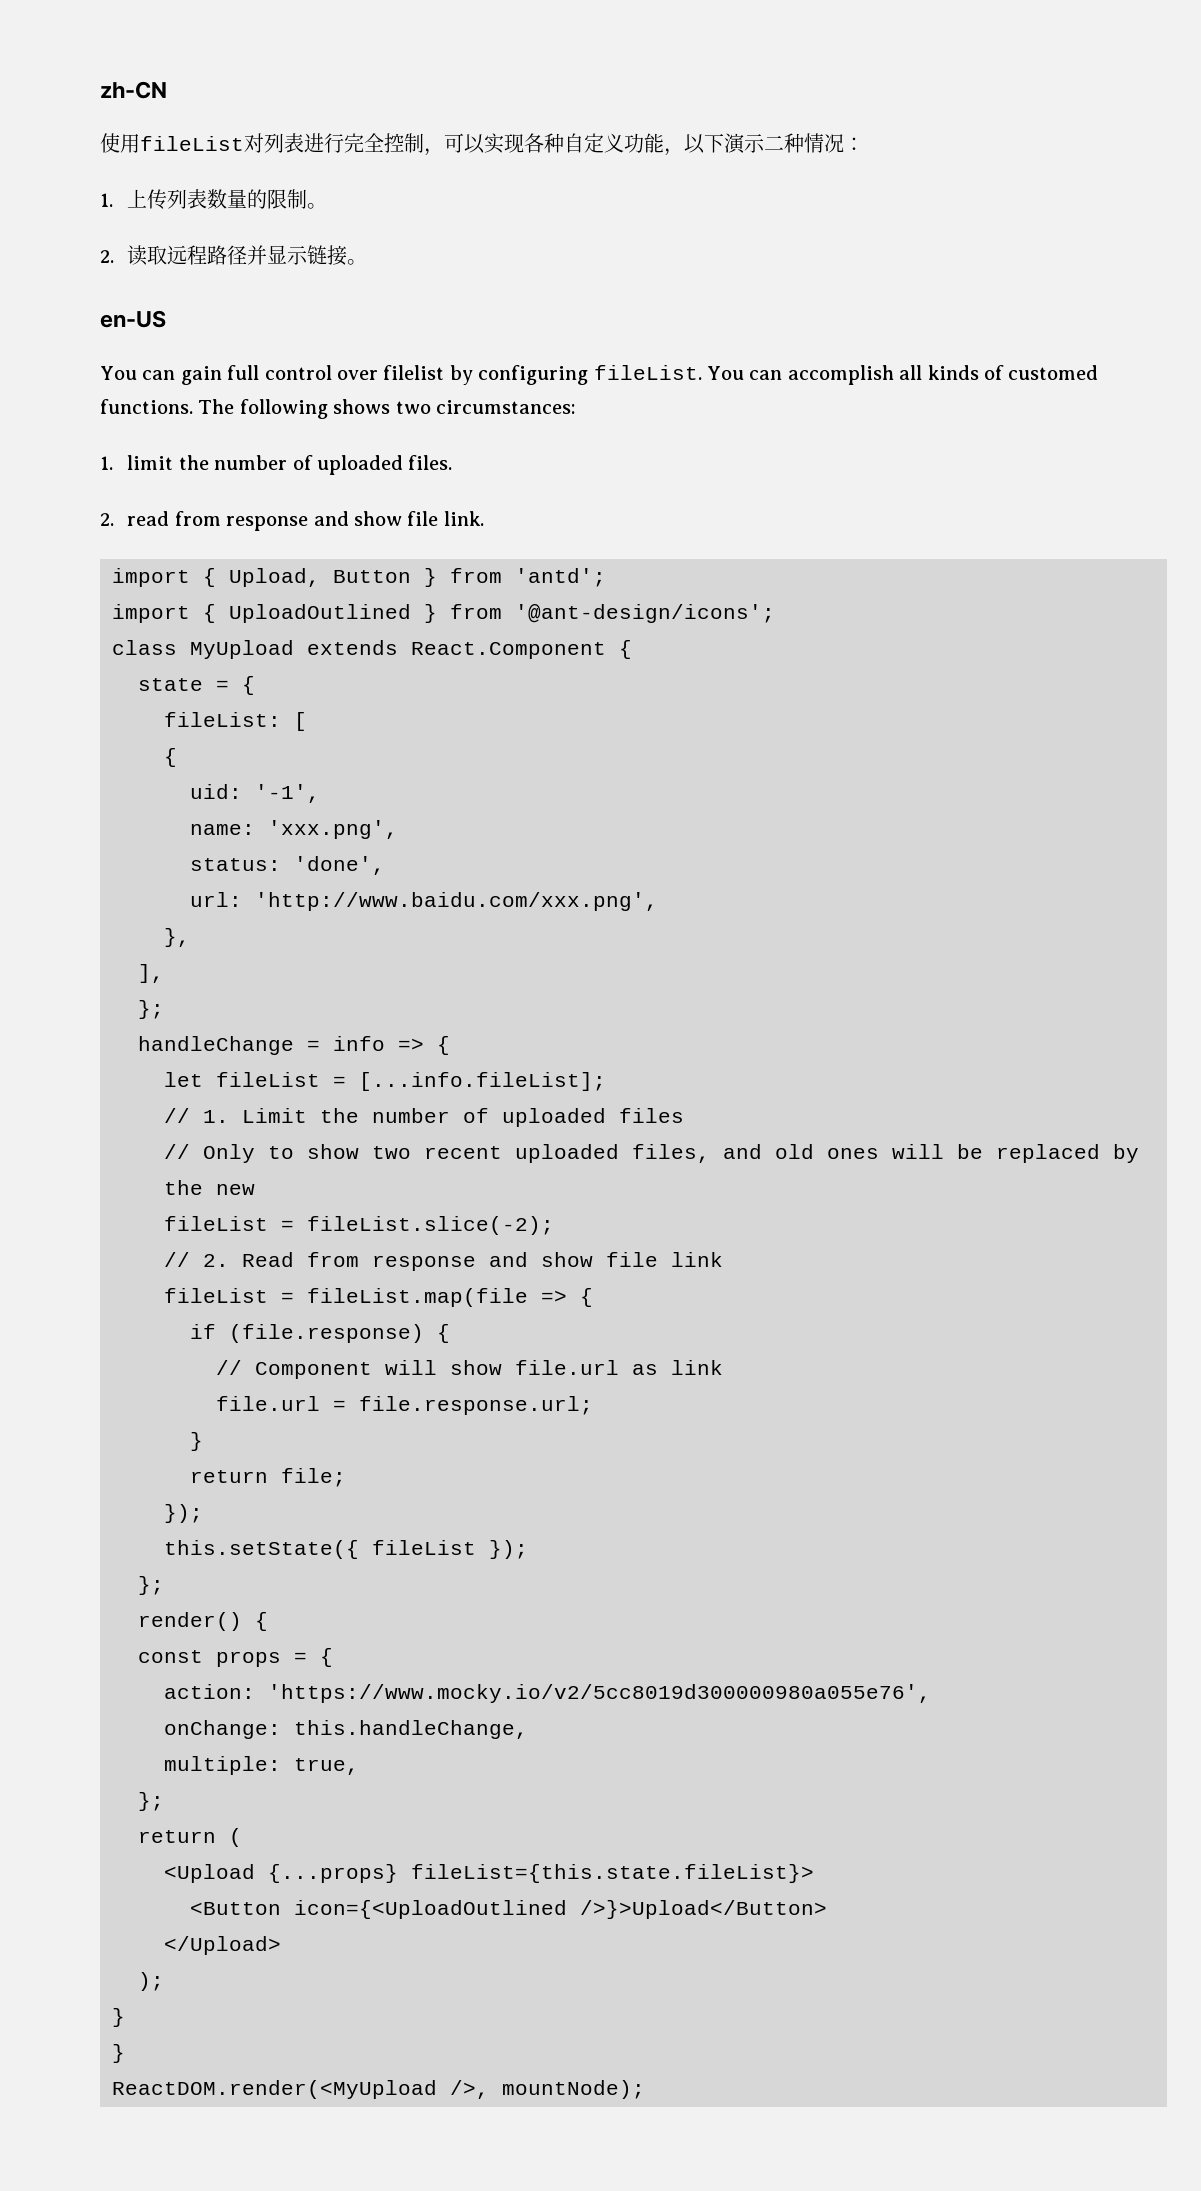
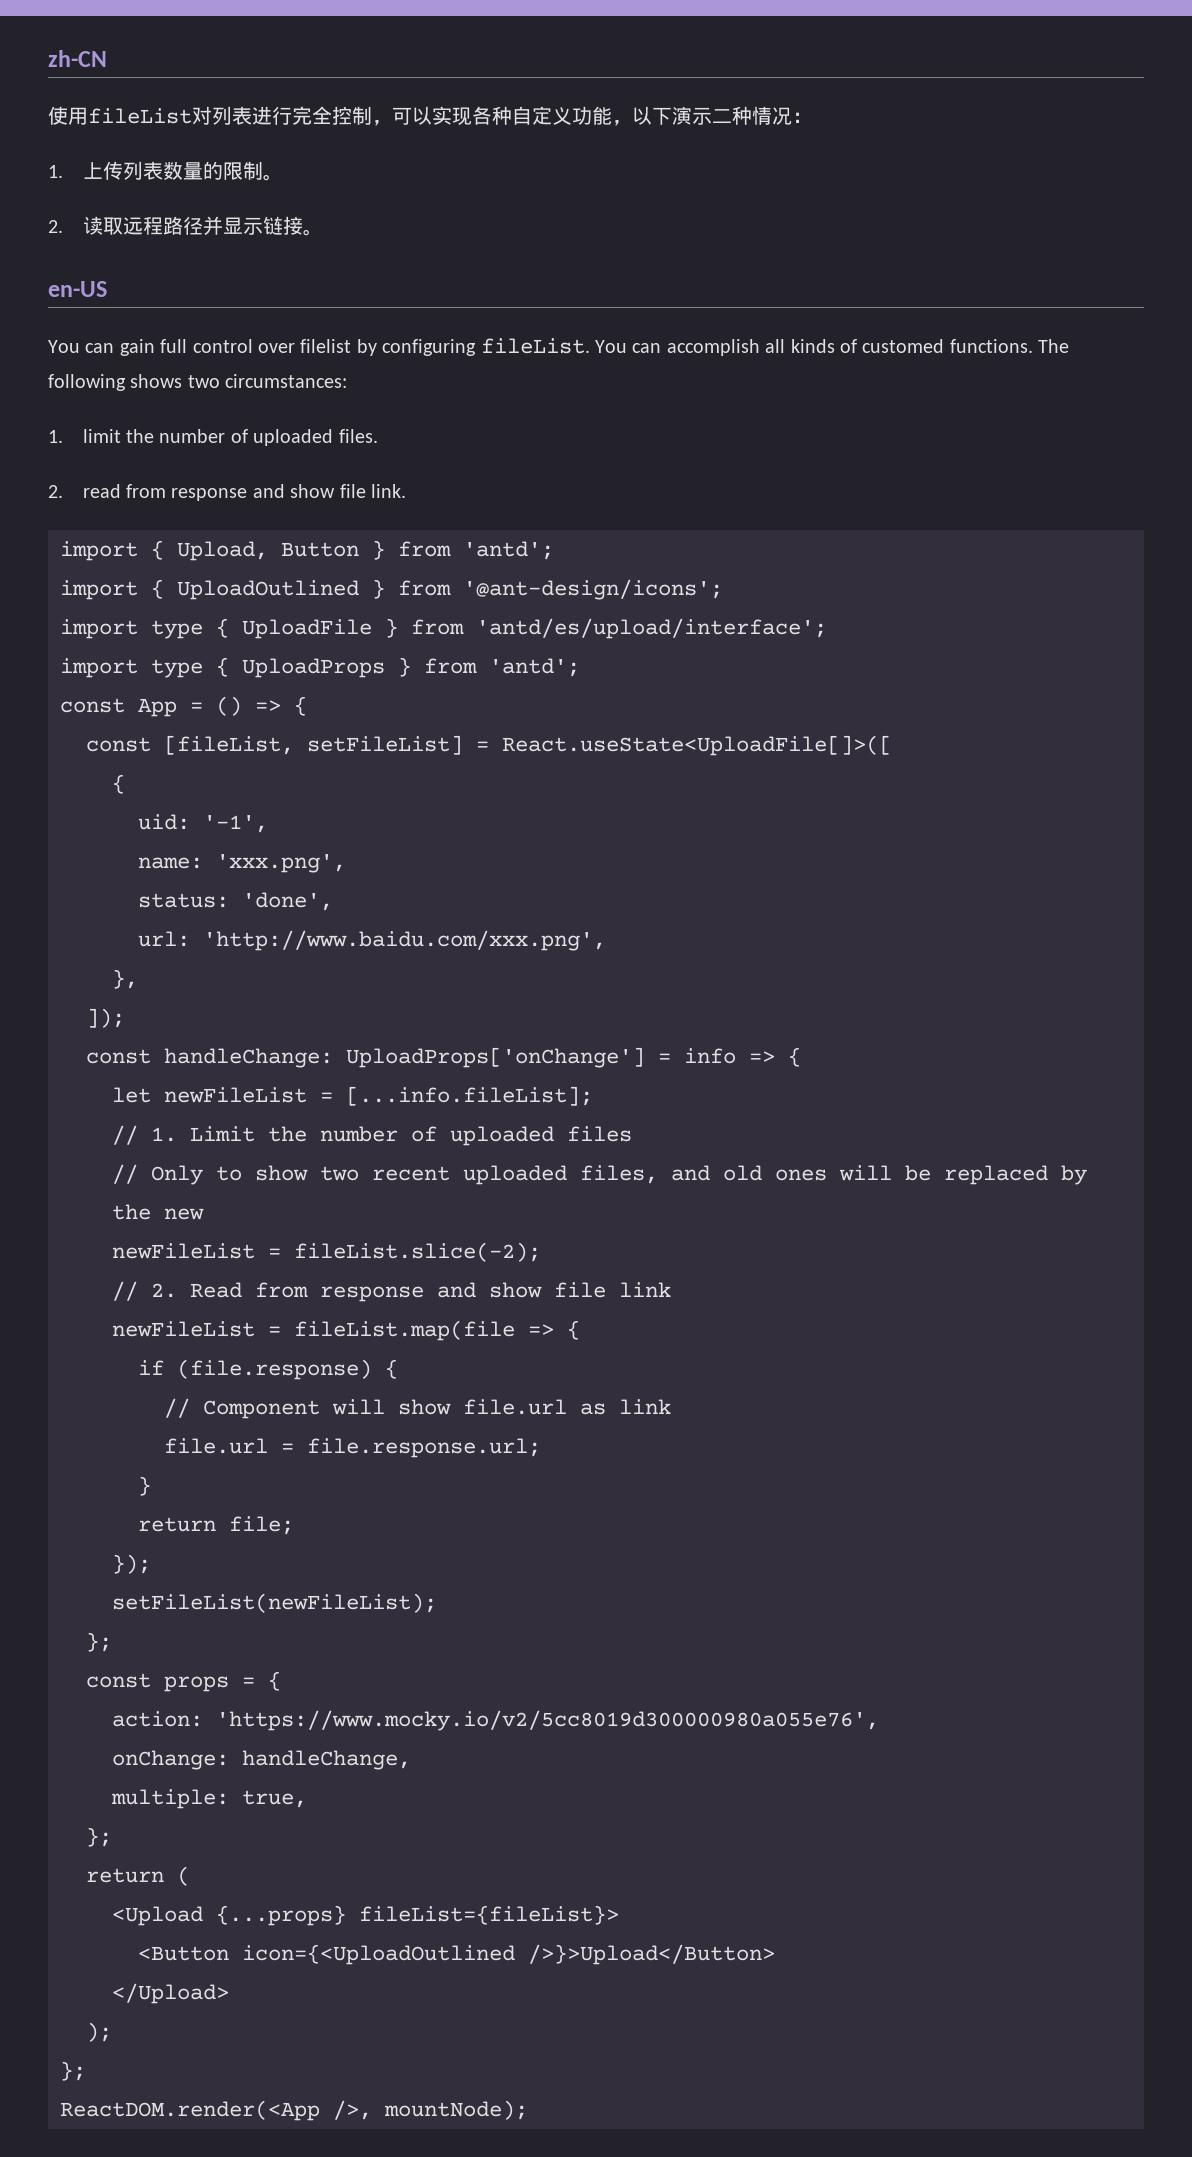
[112,640,632,659] [138,676,255,695] [164,712,307,731] class MyUpload extends React.Component { // state = { // fileList: [ -> [60,618,827,639] [60,657,580,678] [60,696,307,717] [86,735,892,756] import type { UploadFile } from 'antd/es/upload/interface'; // import type { UploadProps } from 'antd'; // const App = () => { // const [fileList, setFileList] = React.useState<UploadFile[]>([
[138,964,164,983] [138,1000,164,1019] [138,1036,294,1055] ], // }; // handleChange -> [86,1008,125,1028] [86,1047,645,1068] ]); // const handleChange: UploadProps['onChange']
[216,1072,320,1087] fileList -> [164,1087,307,1103] newFileList
[164,1216,268,1231] fileList -> [112,1243,255,1259] newFileList
[164,1288,268,1303] fileList -> [112,1321,255,1337] newFileList
[164,1540,528,1559] [138,1576,164,1595] [138,1612,268,1631] this.setState({ fileList }); // }; // render() { -> [112,1593,437,1613] [86,1632,112,1652] setFileList(newFileList); // };
[294,1720,528,1739] this.handleChange, -> [242,1750,411,1770] handleChange,
[411,1864,814,1883] fileList={this.state.fileList}> -> [359,1905,619,1925] fileList={fileList}>
[112,2008,125,2027] [112,2044,125,2063] [112,2080,437,2099] } // } // ReactDOM.render(<MyUpload -> [60,2061,86,2081] [60,2100,320,2121] }; // ReactDOM.render(<App

